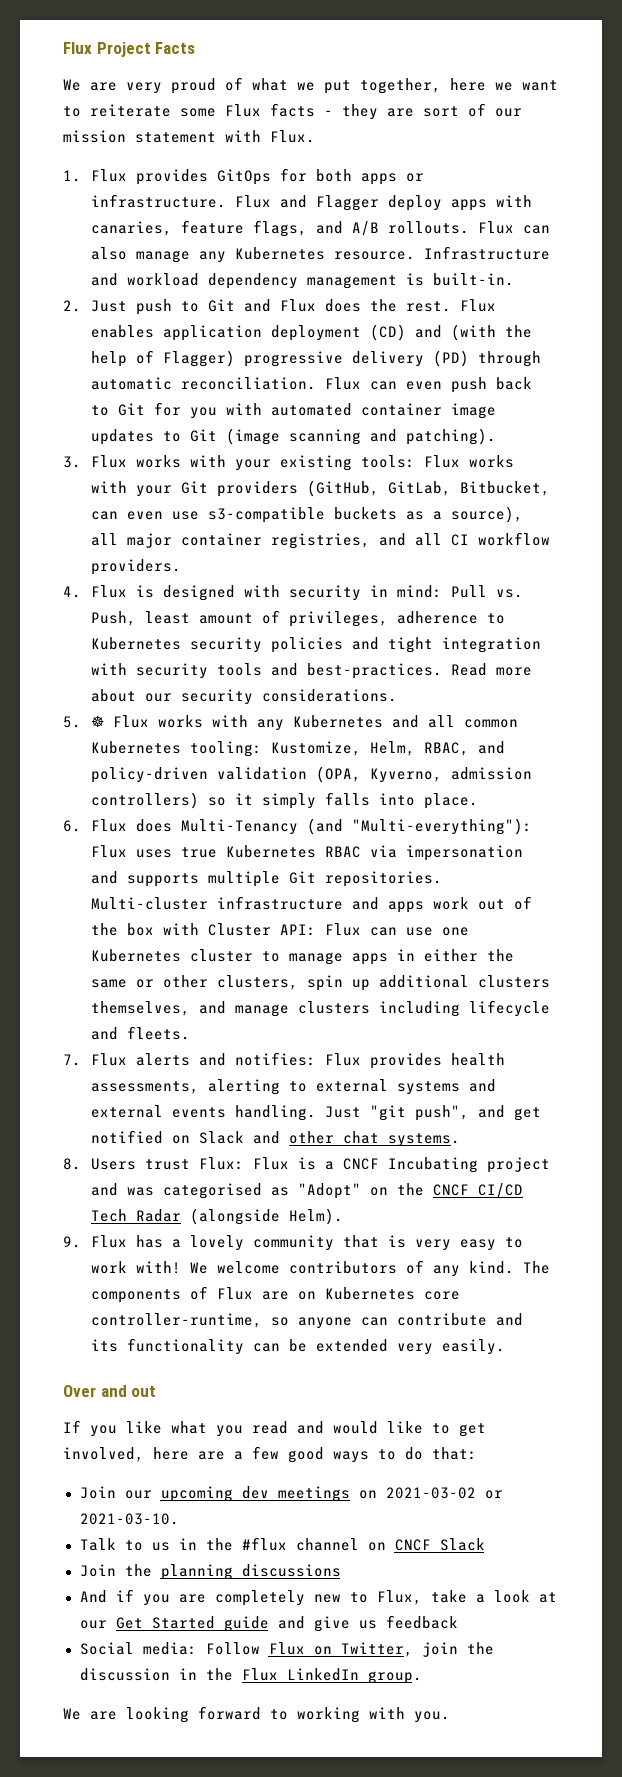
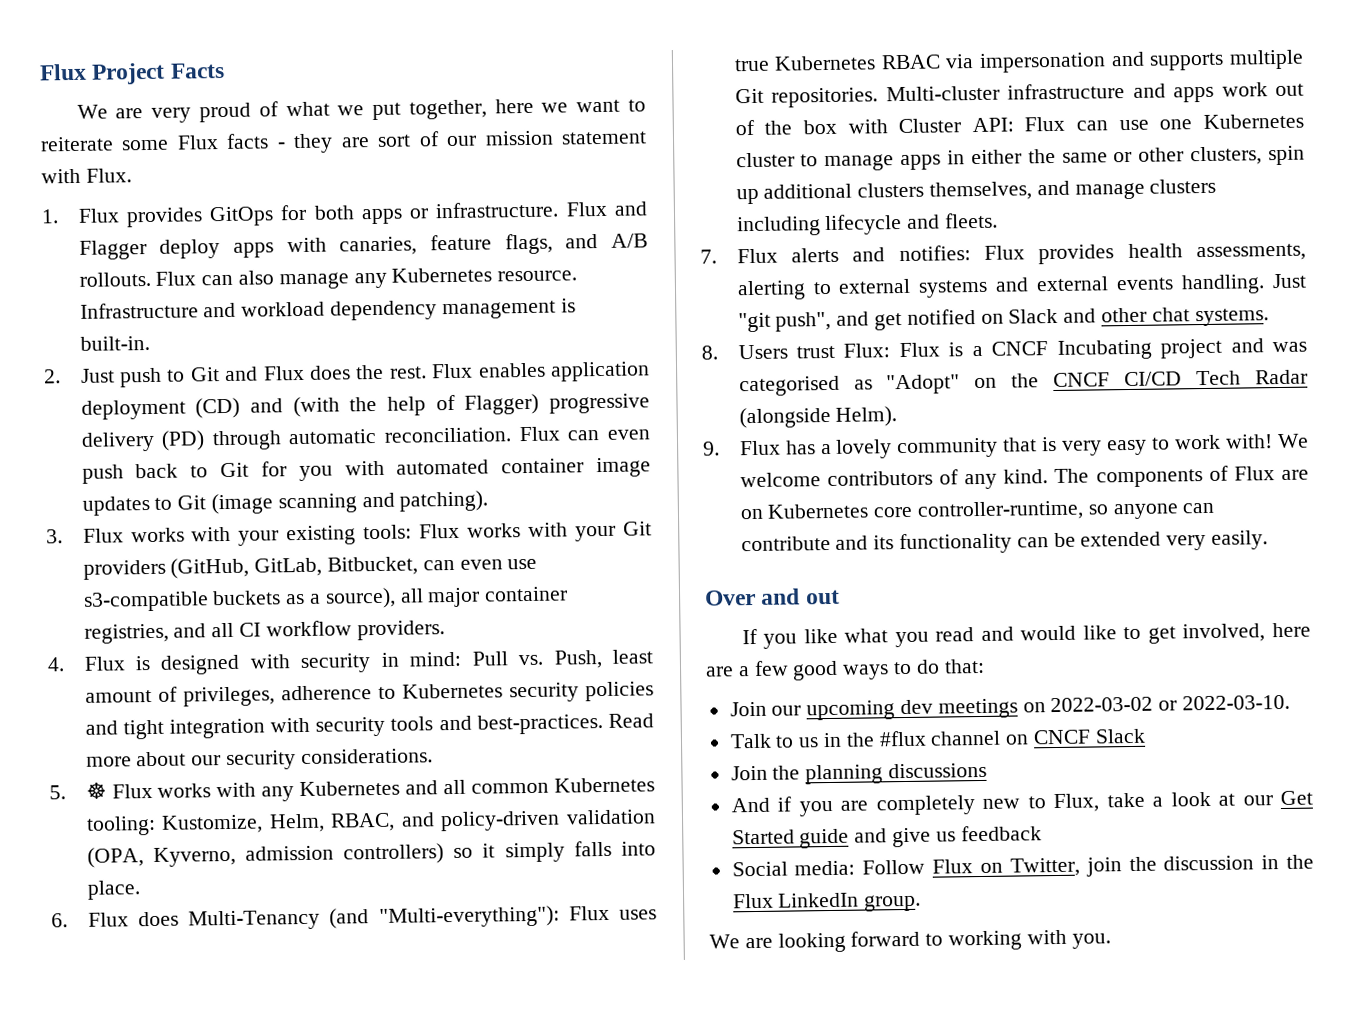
[385,1487,503,1499] [79,1513,179,1525] 2021-03-02 or 2021-03-10. -> [1050,694,1291,713] 2022-03-02 or 2022-03-10.

